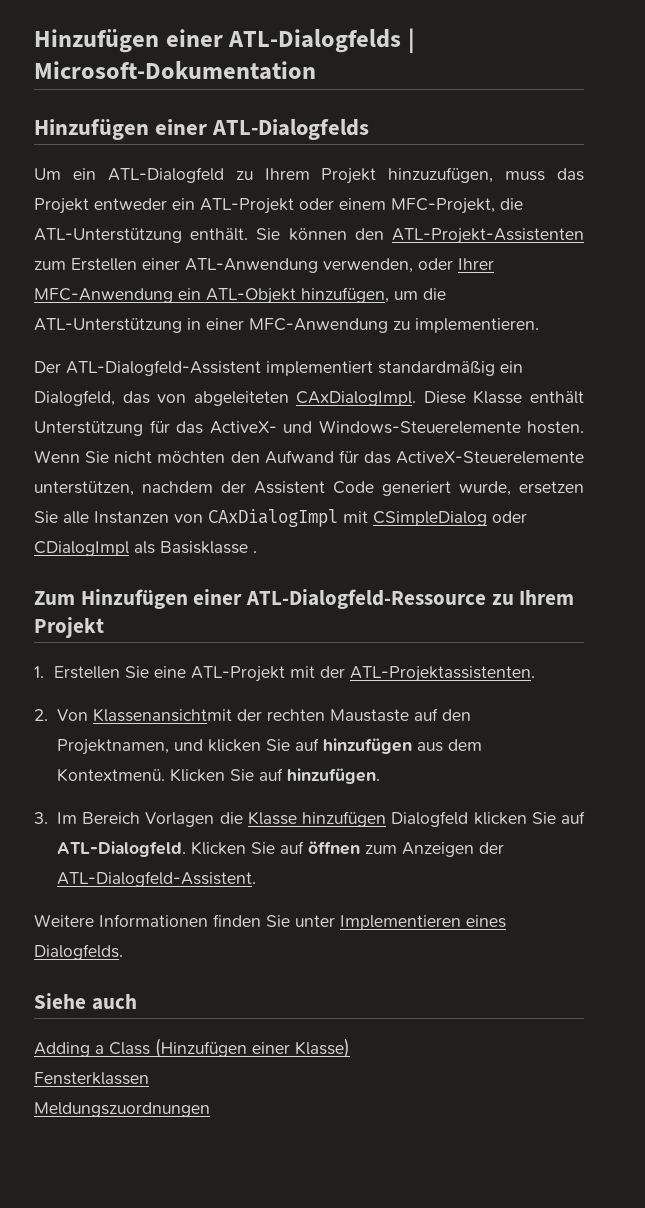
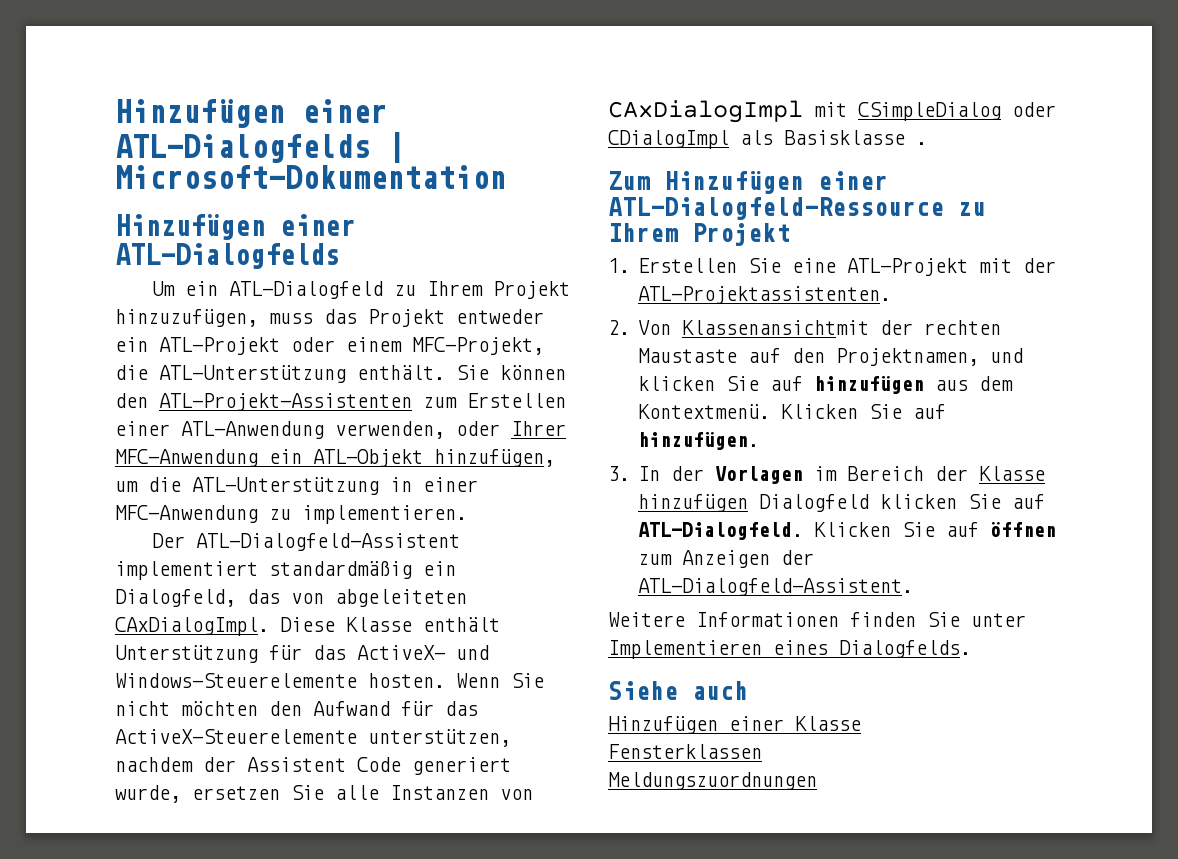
[56,812,243,827] Im Bereich Vorlagen die -> [638,466,969,484] In der Vorlagen im Bereich der
[34,1038,350,1058] Adding a Class (Hinzufügen einer Klasse) -> [608,716,861,734] Hinzufügen einer Klasse

